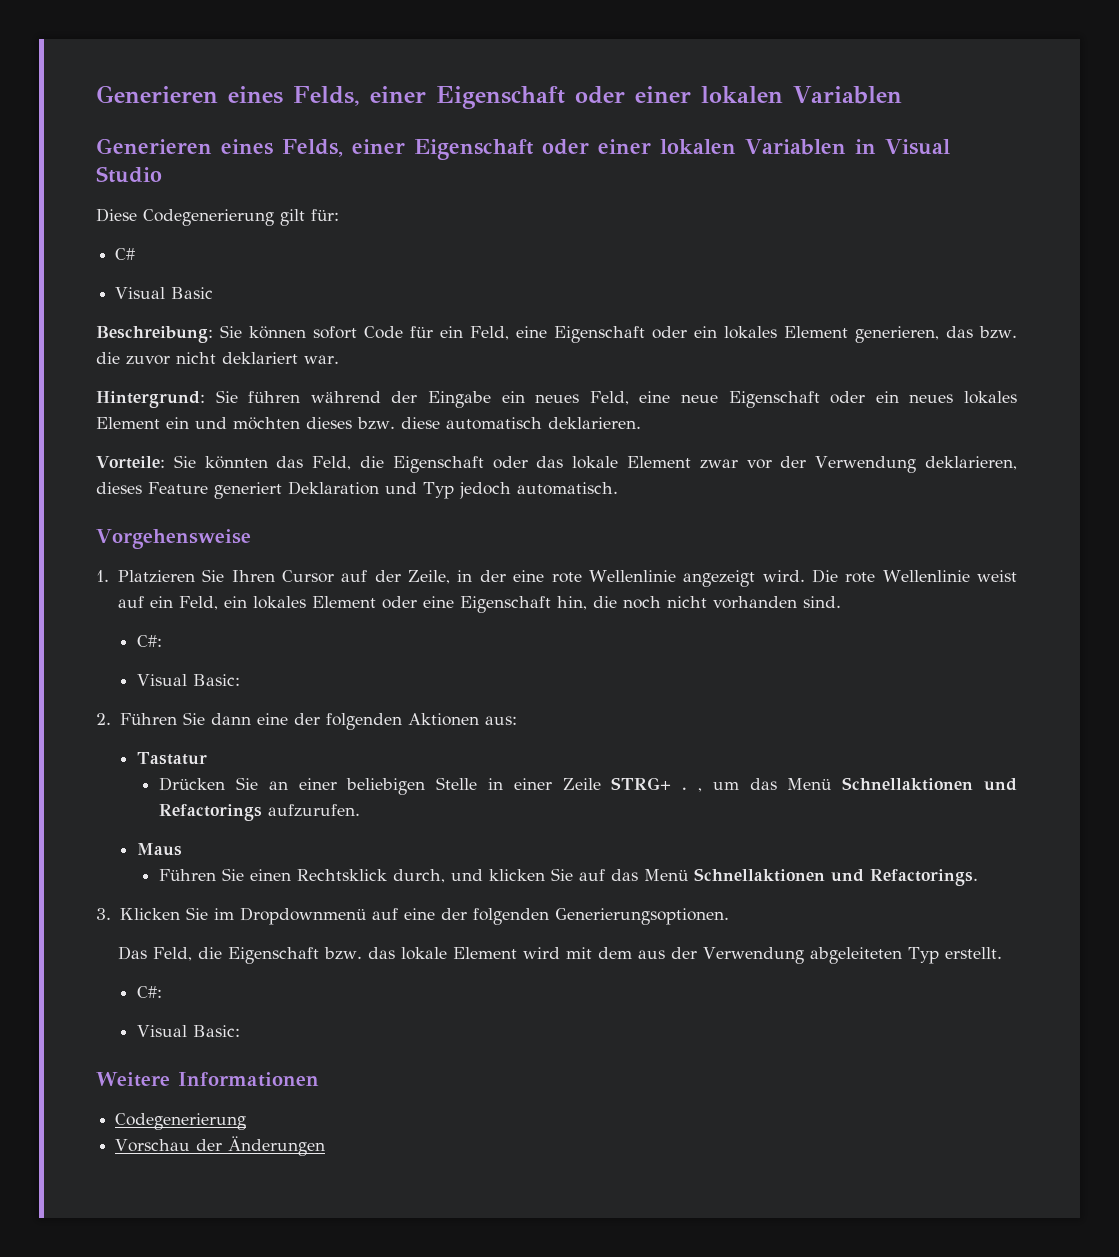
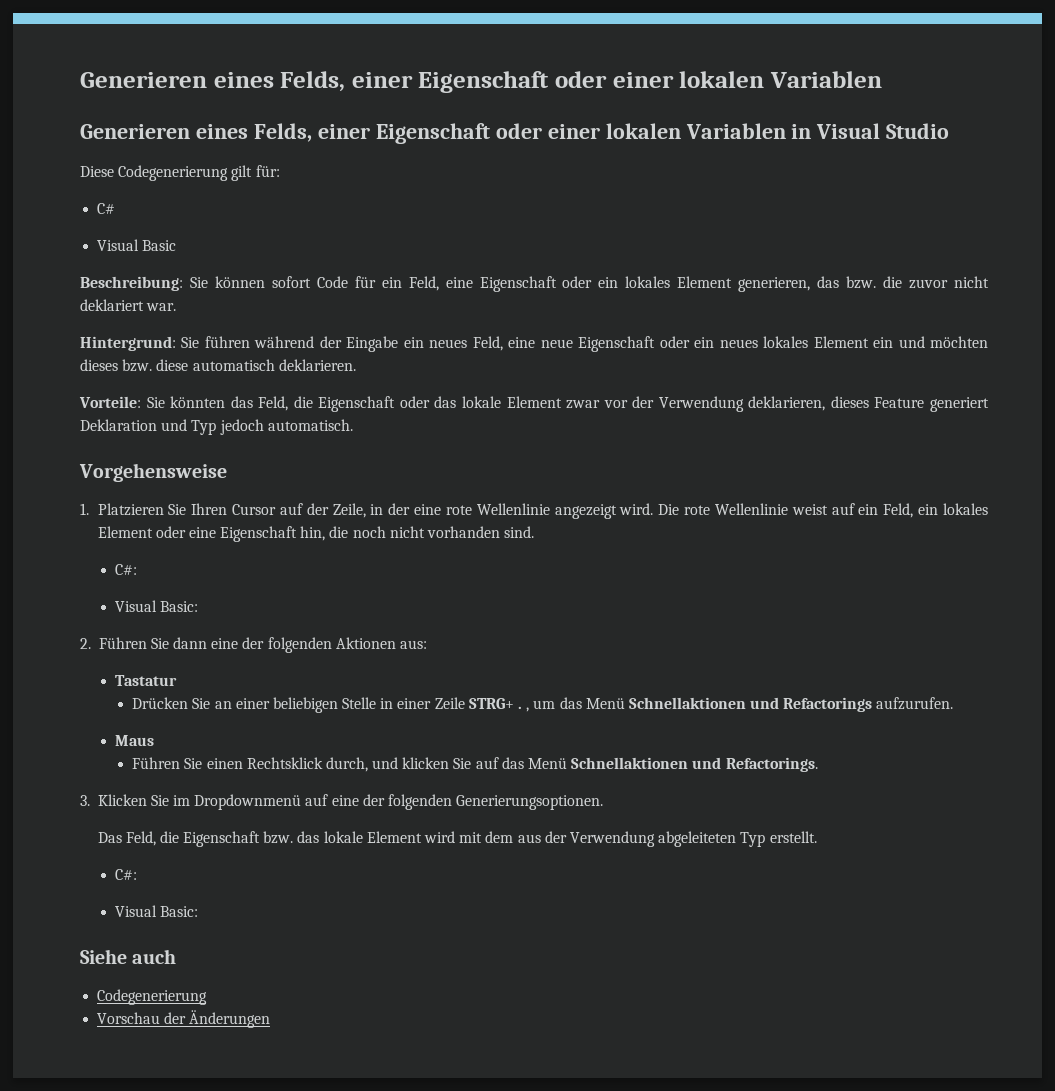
[96,1072,319,1087] Weitere Informationen -> [80,949,177,964] Siehe auch

